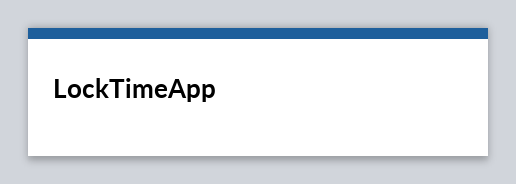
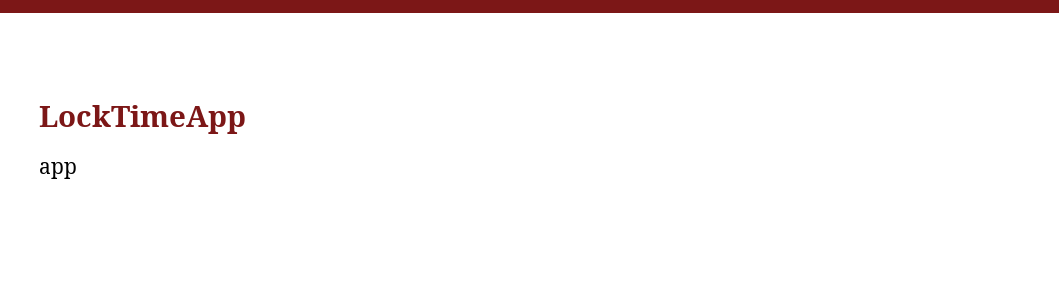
(216, 90) none -> [39,162,77,179] // app

